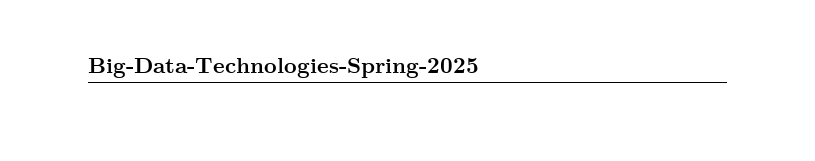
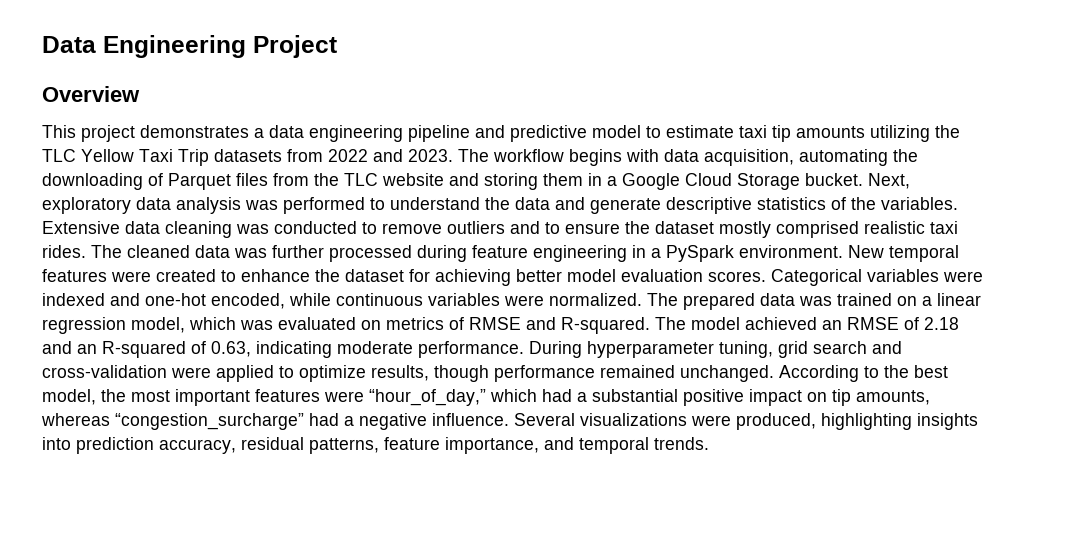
[88,58,479,78] Big-Data-Technologies-Spring-2025 -> [42,35,337,58] [42,86,140,102] [42,125,960,142] [42,149,918,166] [42,173,910,190] [42,197,958,214] [42,221,958,238] [42,245,959,262] [42,269,983,286] [42,293,981,310] [42,317,959,334] [42,341,902,358] [42,365,948,382] [42,389,930,406] [41,413,978,430] [42,437,709,454] Data Engineering Project // Overview // This project demonstrates a data engineering pipeline and predictive model to estimate taxi tip amounts utilizing the TLC Yellow Taxi Trip datasets from 2022 and 2023. The workflow begins with data acquisition, automating the downloading of Parquet files from the TLC website and storing them in a Google Cloud Storage bucket. Next, exploratory data analysis was performed to understand the data and generate descriptive statistics of the variables. Extensive data cleaning was conducted to remove outliers and to ensure the dataset mostly comprised realistic taxi rides. The cleaned data was further processed during feature engineering in a PySpark environment. New temporal features were created to enhance the dataset for achieving better model evaluation scores. Categorical variables were indexed and one-hot encoded, while continuous variables were normalized. The prepared data was trained on a linear regression model, which was evaluated on metrics of RMSE and R-squared. The model achieved an RMSE of 2.18 and an R-squared of 0.63, indicating moderate performance. During hyperparameter tuning, grid search and cross-validation were applied to optimize results, though performance remained unchanged. According to the best model, the most important features were “hour_of_day,” which had a substantial positive impact on tip amounts, whereas “congestion_surcharge” had a negative influence. Several visualizations were produced, highlighting insights into prediction accuracy, residual patterns, feature importance, and temporal trends.

